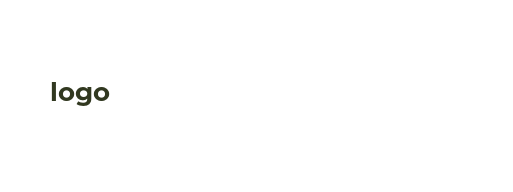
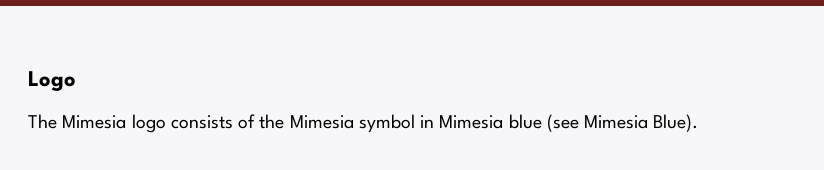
[50,82,110,106] logo -> [28,71,76,91] [28,114,699,133] Logo // The Mimesia logo consists of the Mimesia symbol in Mimesia blue (see Mimesia Blue).

